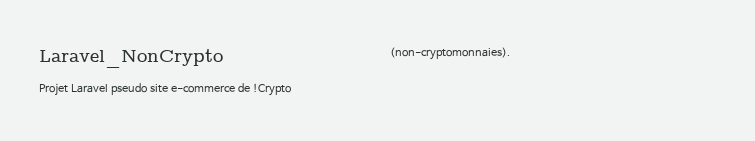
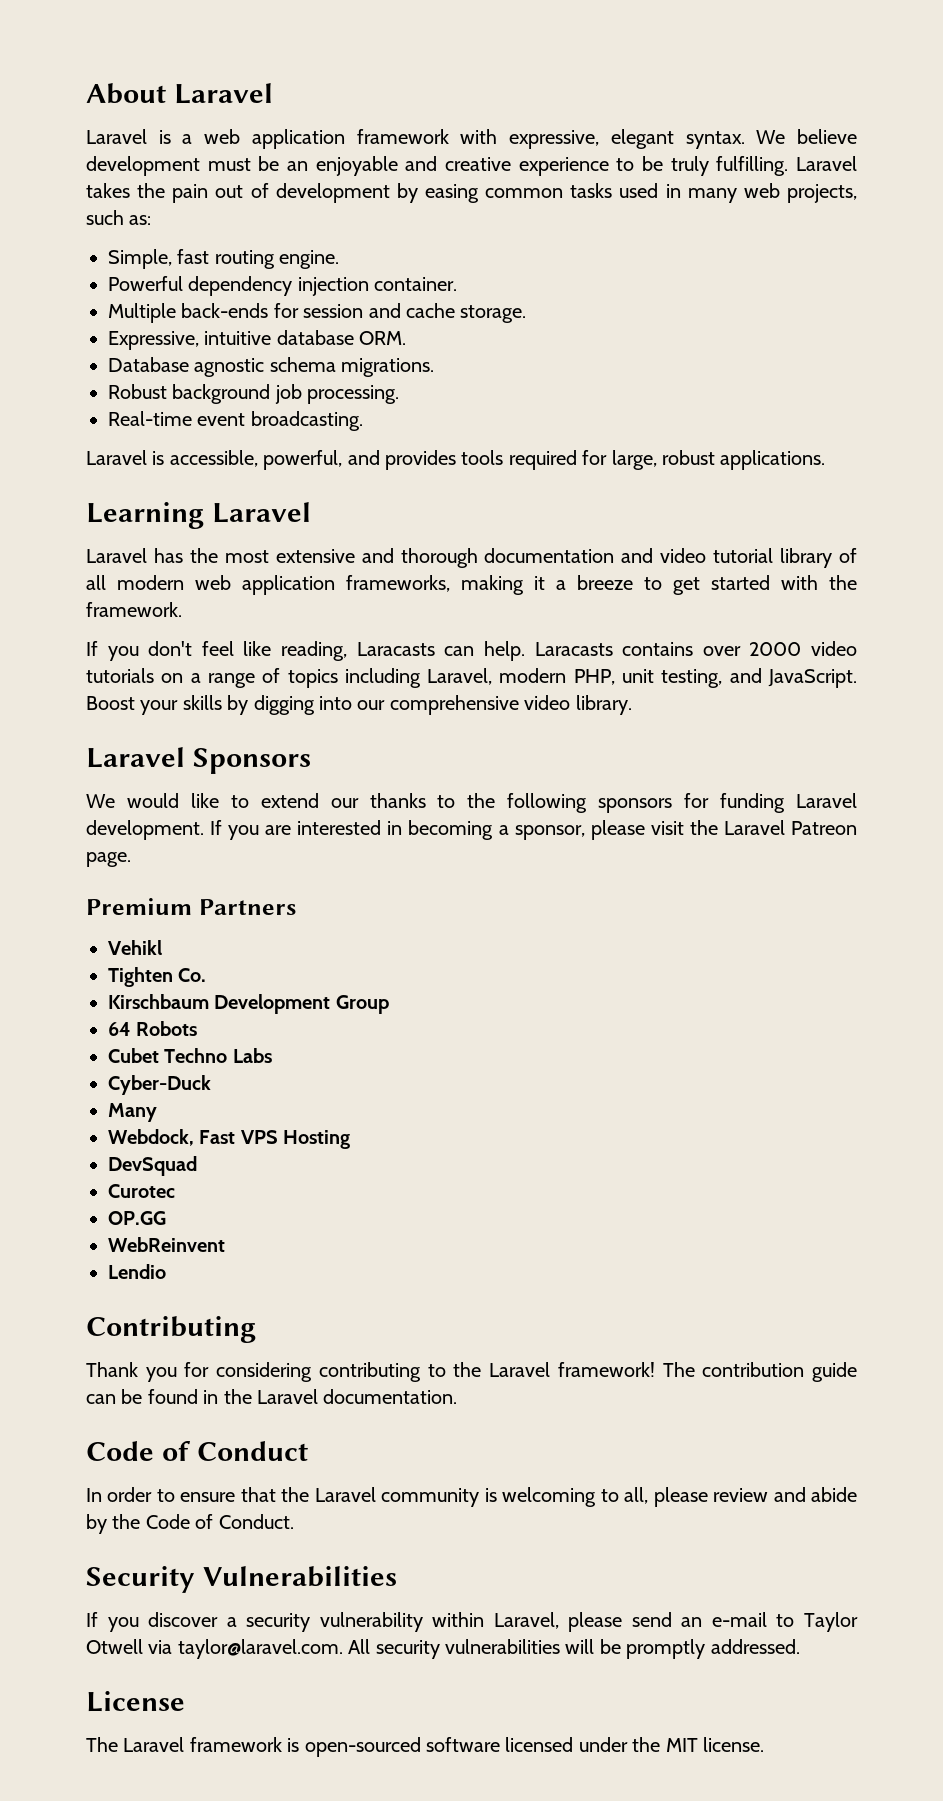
[39,49,223,68] [39,83,291,96] [390,47,510,60] Laravel_NonCrypto // Projet Laravel pseudo site e-commerce de !Crypto (non-cryptomonnaies). -> [86,83,273,104] [86,129,858,149] [86,156,857,176] [86,183,857,203] [86,210,152,225] [108,249,340,269] [108,276,458,296] [108,303,527,323] [108,330,407,350] [108,357,435,377] [108,384,400,404] [108,411,363,431] [86,450,826,470] [86,502,311,529] [86,548,857,568] [86,575,857,595] [86,602,182,617] [86,641,858,661] [86,668,858,688] [86,695,632,715] [86,747,311,774] [86,793,857,813] [86,820,858,840] [86,852,131,867] [86,898,296,915] [108,940,162,955] [108,967,207,987] [108,994,389,1014] [108,1021,198,1036] [108,1048,272,1063] [108,1075,211,1095] [108,1103,157,1122] [108,1129,351,1149] [108,1156,197,1176] [108,1184,175,1198] [108,1211,166,1225] [108,1237,225,1252] [108,1264,166,1279] [86,1316,256,1343] [86,1362,858,1382] [86,1389,458,1404] [86,1441,308,1461] [86,1487,858,1507] [86,1514,294,1534] [86,1566,397,1593] [86,1612,859,1632] [86,1639,800,1659] [86,1691,185,1712] [86,1737,764,1757] About Laravel // Laravel is a web application framework with expressive, elegant syntax. We believe development must be an enjoyable and creative experience to be truly fulfilling. Laravel takes the pain out of development by easing common tasks used in many web projects, such as: // Simple, fast routing engine. // Powerful dependency injection container. // Multiple back-ends for session and cache storage. // Expressive, intuitive database ORM. // Database agnostic schema migrations. // Robust background job processing. // Real-time event broadcasting. // Laravel is accessible, powerful, and provides tools required for large, robust applications. // Learning Laravel // Laravel has the most extensive and thorough documentation and video tutorial library of all modern web application frameworks, making it a breeze to get started with the framework. // If you don't feel like reading, Laracasts can help. Laracasts contains over 2000 video tutorials on a range of topics including Laravel, modern PHP, unit testing, and JavaScript. Boost your skills by digging into our comprehensive video library. // Laravel Sponsors // We would like to extend our thanks to the following sponsors for funding Laravel development. If you are interested in becoming a sponsor, please visit the Laravel Patreon page. // Premium Partners // Vehikl // Tighten Co. // Kirschbaum Development Group // 64 Robots // Cubet Techno Labs // Cyber-Duck // Many // Webdock, Fast VPS Hosting // DevSquad // Curotec // OP.GG // WebReinvent // Lendio // Contributing // Thank you for considering contributing to the Laravel framework! The contribution guide can be found in the Laravel documentation. // Code of Conduct // In order to ensure that the Laravel community is welcoming to all, please review and abide by the Code of Conduct. // Security Vulnerabilities // If you discover a security vulnerability within Laravel, please send an e-mail to Taylor Otwell via taylor@laravel.com. All security vulnerabilities will be promptly addressed. // License // The Laravel framework is open-sourced software licensed under the MIT license.

